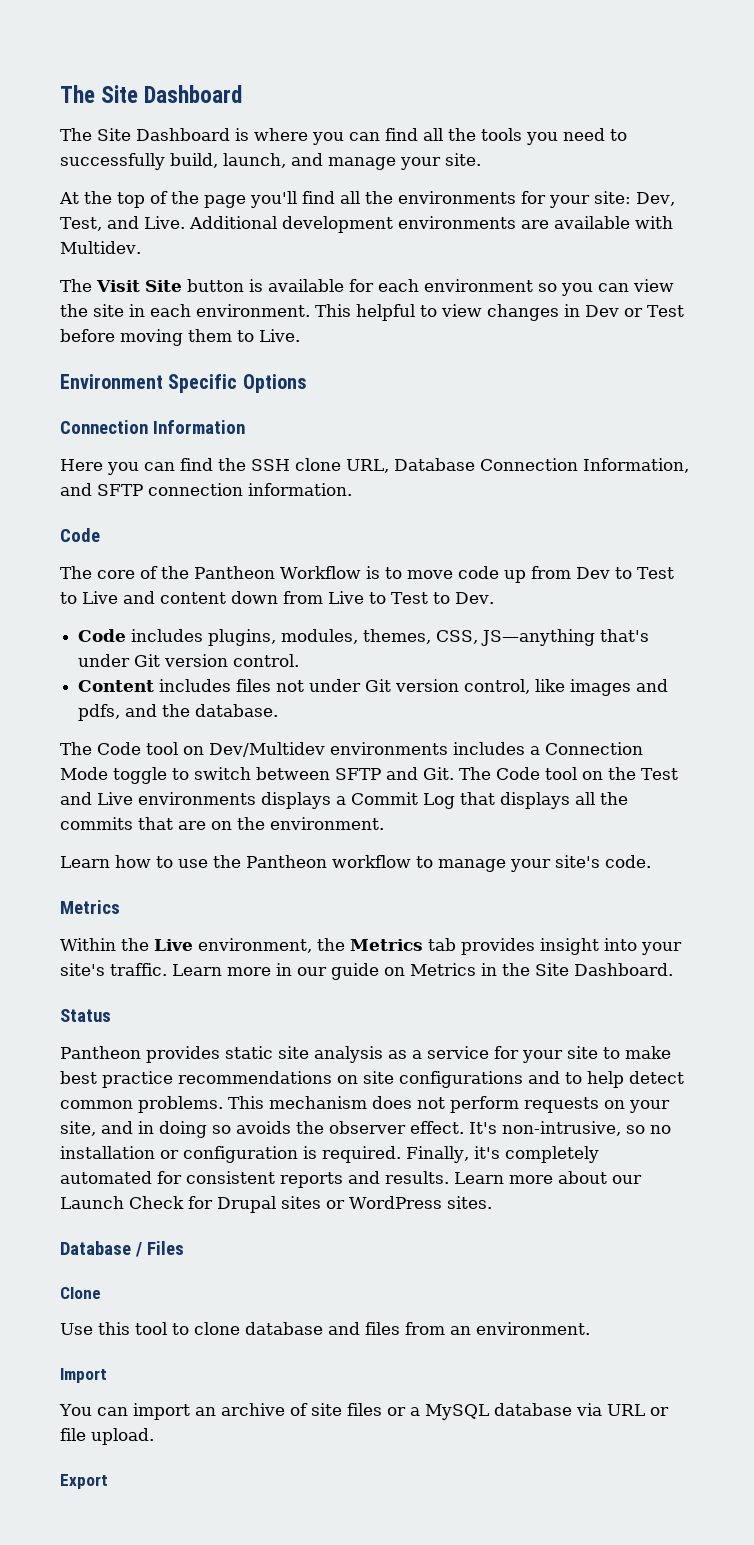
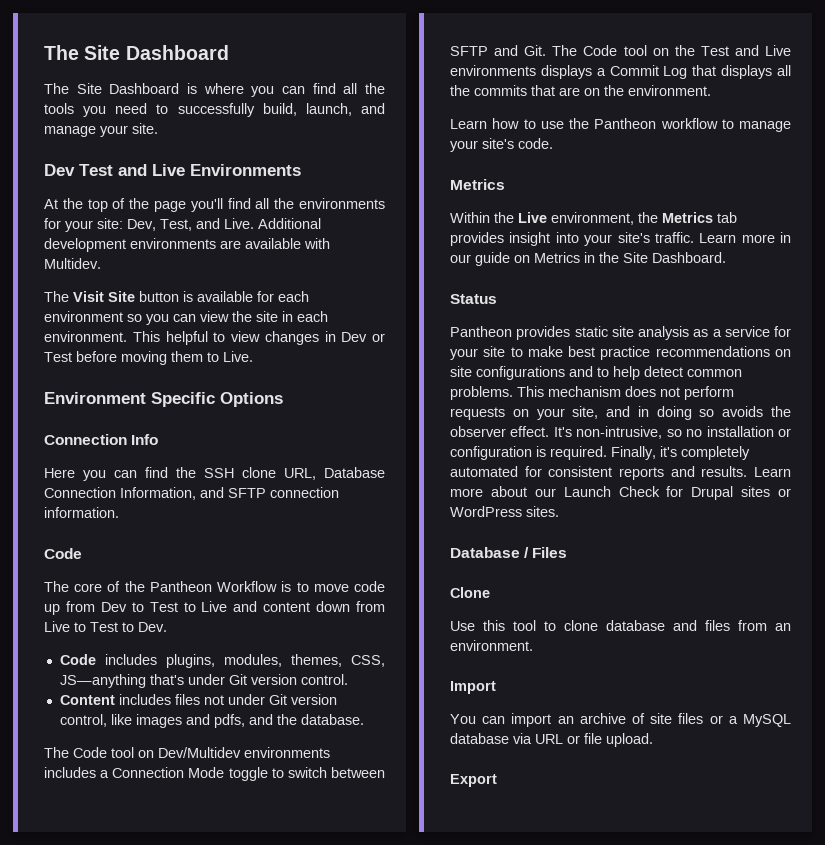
(481, 159) none -> [44,164,301,176] // Dev Test and Live Environments
[152,420,245,434] Information -> [131,434,159,445] Info

